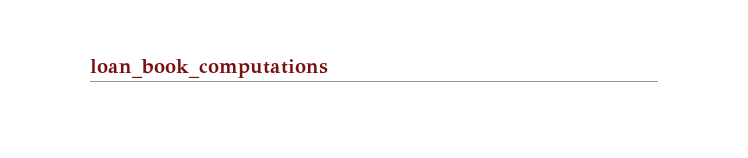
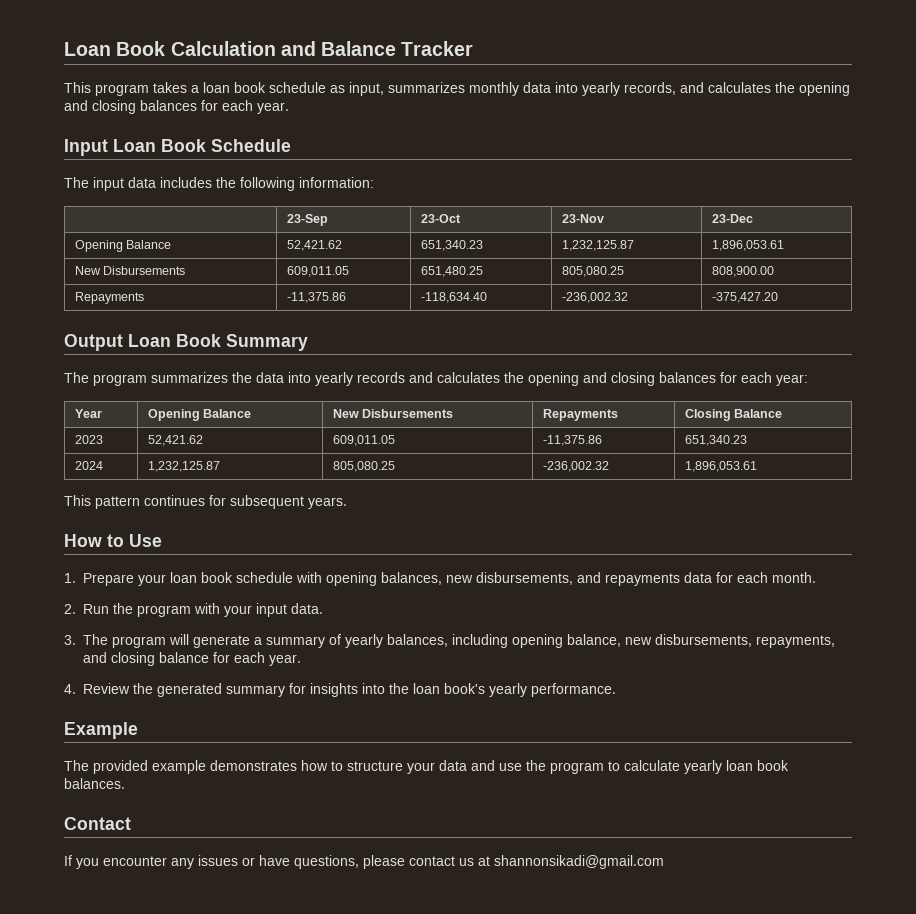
[90,59,328,78] loan_book_computations -> [64,41,474,56] [64,82,850,96] [64,100,289,114] [64,139,291,156] [64,177,374,191] [286,214,328,226] [420,214,461,223] [561,214,604,223] [711,214,753,223] [74,240,172,252] [286,240,342,251] [420,240,483,251] [561,240,634,251] [711,240,784,251] [74,266,186,275] [286,266,349,277] [420,266,483,277] [561,266,624,277] [711,266,774,277] [74,292,144,304] [286,292,346,303] [420,292,487,303] [561,292,628,303] [711,292,778,303] [64,334,308,351] [64,372,808,386] [74,409,102,418] [147,409,252,421] [332,409,454,418] [542,409,618,421] [684,409,783,421] [74,435,103,444] [147,435,203,446] [332,435,395,446] [542,435,602,446] [684,435,747,446] [74,461,103,470] [147,461,220,472] [332,461,395,472] [542,461,609,472] [684,461,757,472] [64,495,347,509] [64,534,162,547] [64,572,816,586] [64,603,323,617] [64,634,835,648] [83,652,301,666] [64,683,616,697] [64,722,138,739] [64,760,789,774] [64,778,125,789] [64,817,131,830] [64,855,664,869] Loan Book Calculation and Balance Tracker // This program takes a loan book schedule as input, summarizes monthly data into yearly records, and calculates the opening and closing balances for each year. // Input Loan Book Schedule // The input data includes the following information: // | 23-Sep | 23-Oct | 23-Nov | 23-Dec // Opening Balance | 52,421.62 | 651,340.23 | 1,232,125.87 | 1,896,053.61 // New Disbursements | 609,011.05 | 651,480.25 | 805,080.25 | 808,900.00 // Repayments | -11,375.86 | -118,634.40 | -236,002.32 | -375,427.20 // Output Loan Book Summary // The program summarizes the data into yearly records and calculates the opening and closing balances for each year: // Year | Opening Balance | New Disbursements | Repayments | Closing Balance // 2023 | 52,421.62 | 609,011.05 | -11,375.86 | 651,340.23 // 2024 | 1,232,125.87 | 805,080.25 | -236,002.32 | 1,896,053.61 // This pattern continues for subsequent years. // How to Use // 1. Prepare your loan book schedule with opening balances, new disbursements, and repayments data for each month. // 2. Run the program with your input data. // 3. The program will generate a summary of yearly balances, including opening balance, new disbursements, repayments, and closing balance for each year. // 4. Review the generated summary for insights into the loan book's yearly performance. // Example // The provided example demonstrates how to structure your data and use the program to calculate yearly loan book balances. // Contact // If you encounter any issues or have questions, please contact us at shannonsikadi@gmail.com

